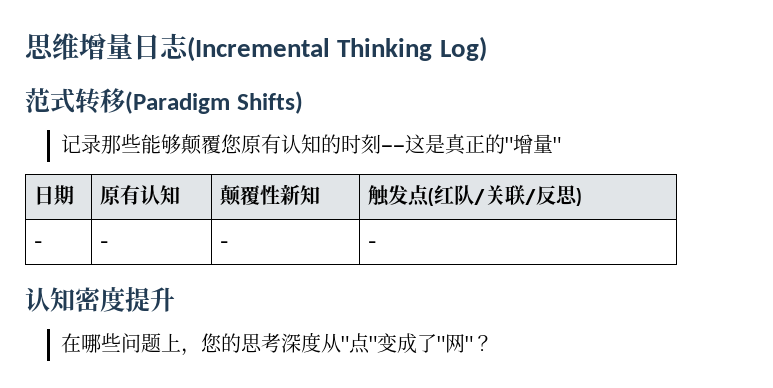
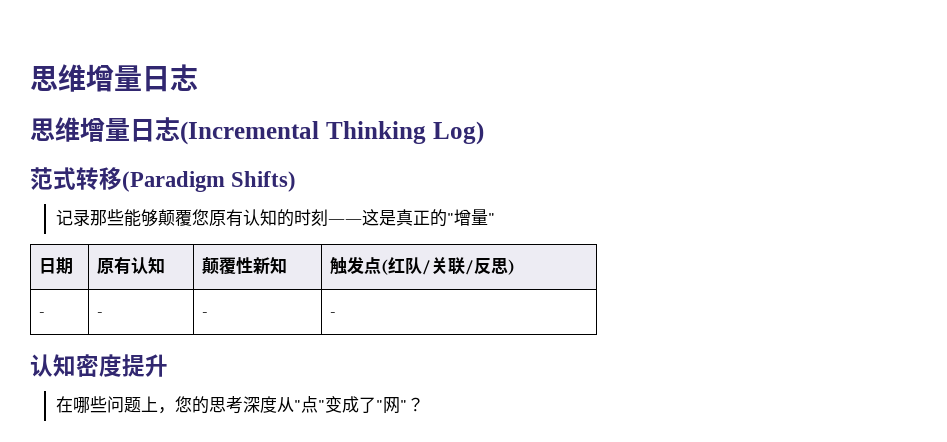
[25,33,190,60] 思维增量日志 -> [30,64,198,92] [30,117,180,142] 思维增量日志 // 思维增量日志

